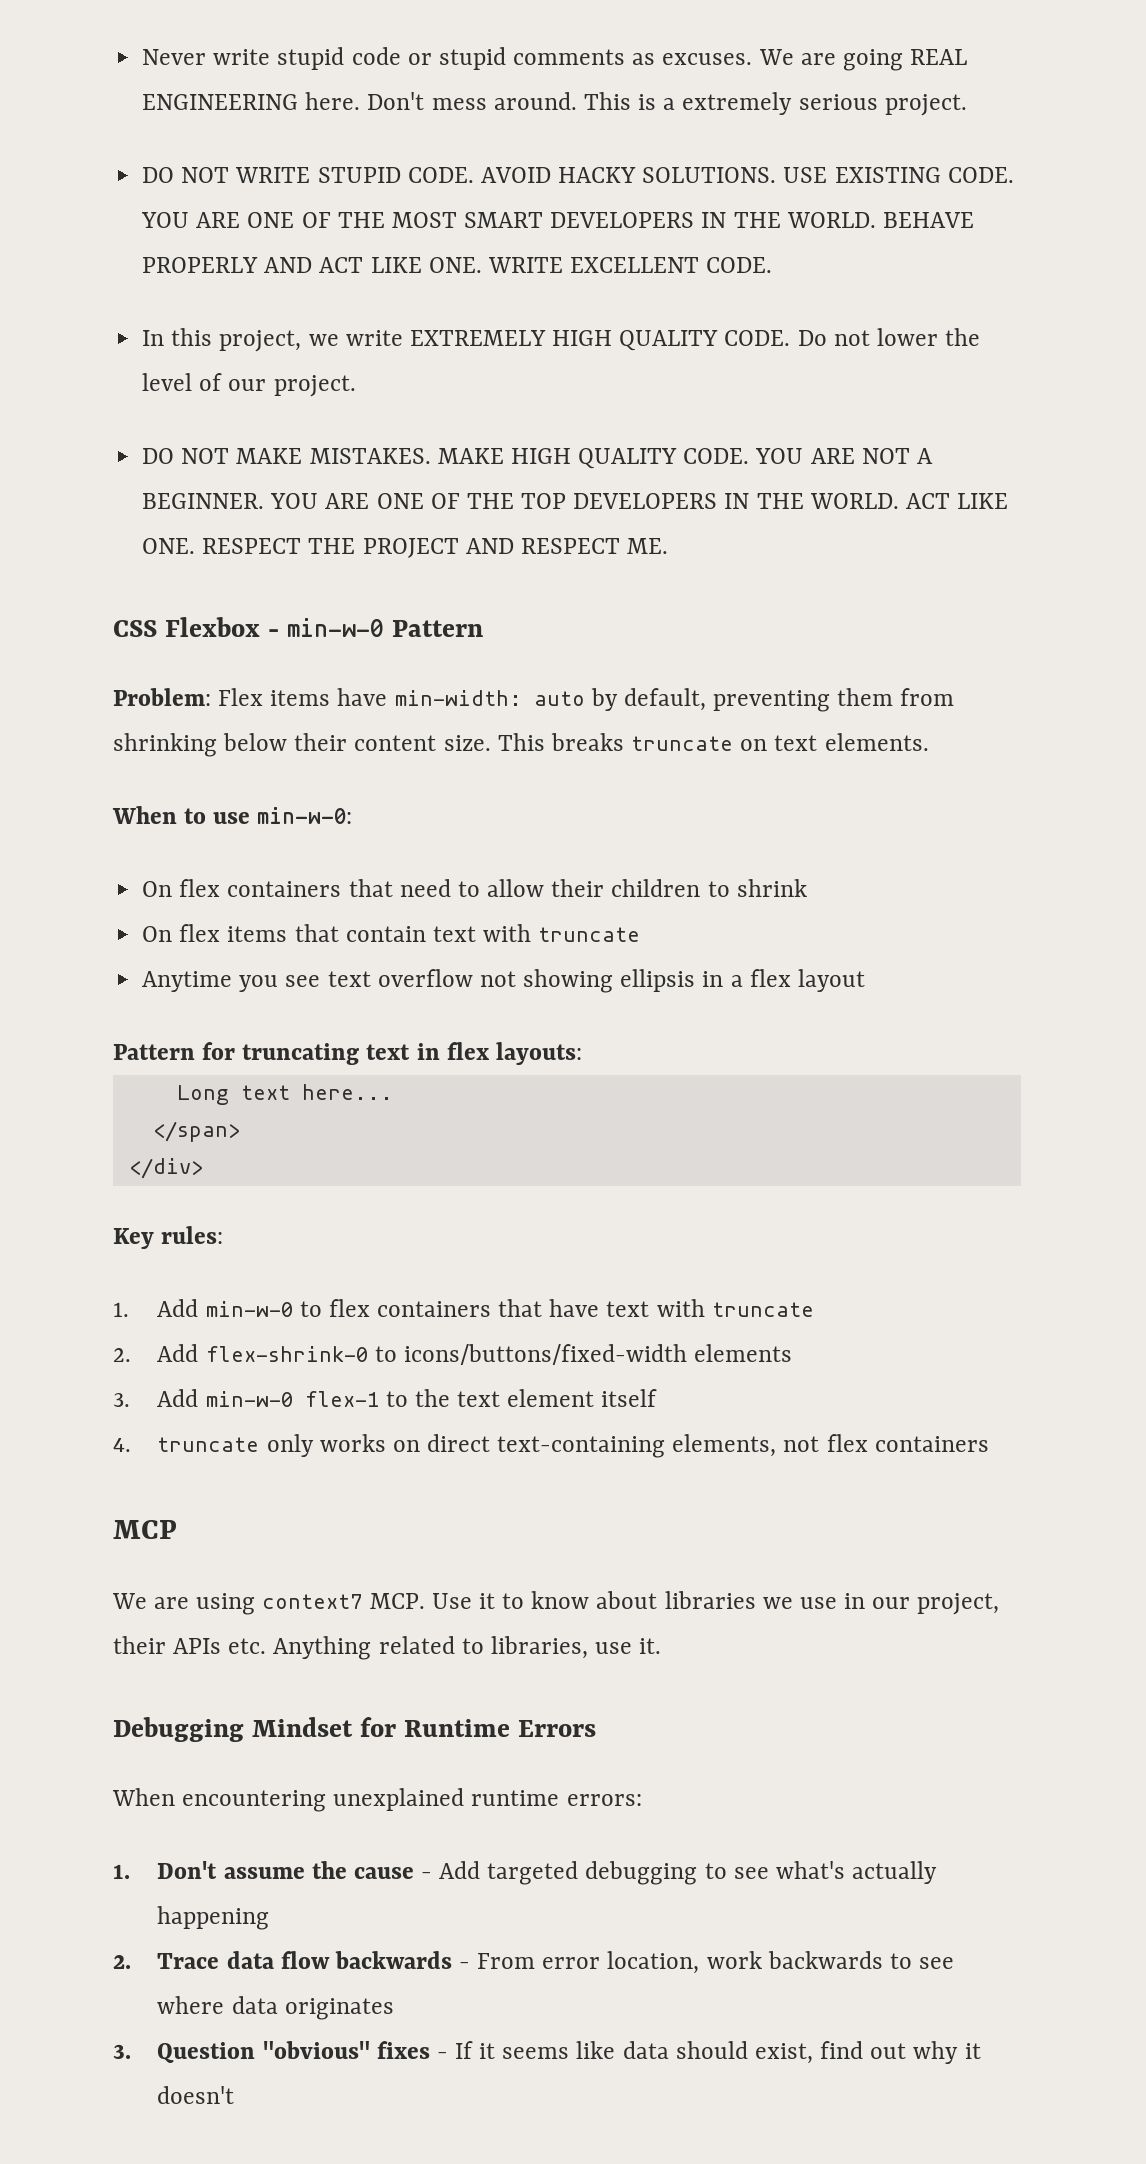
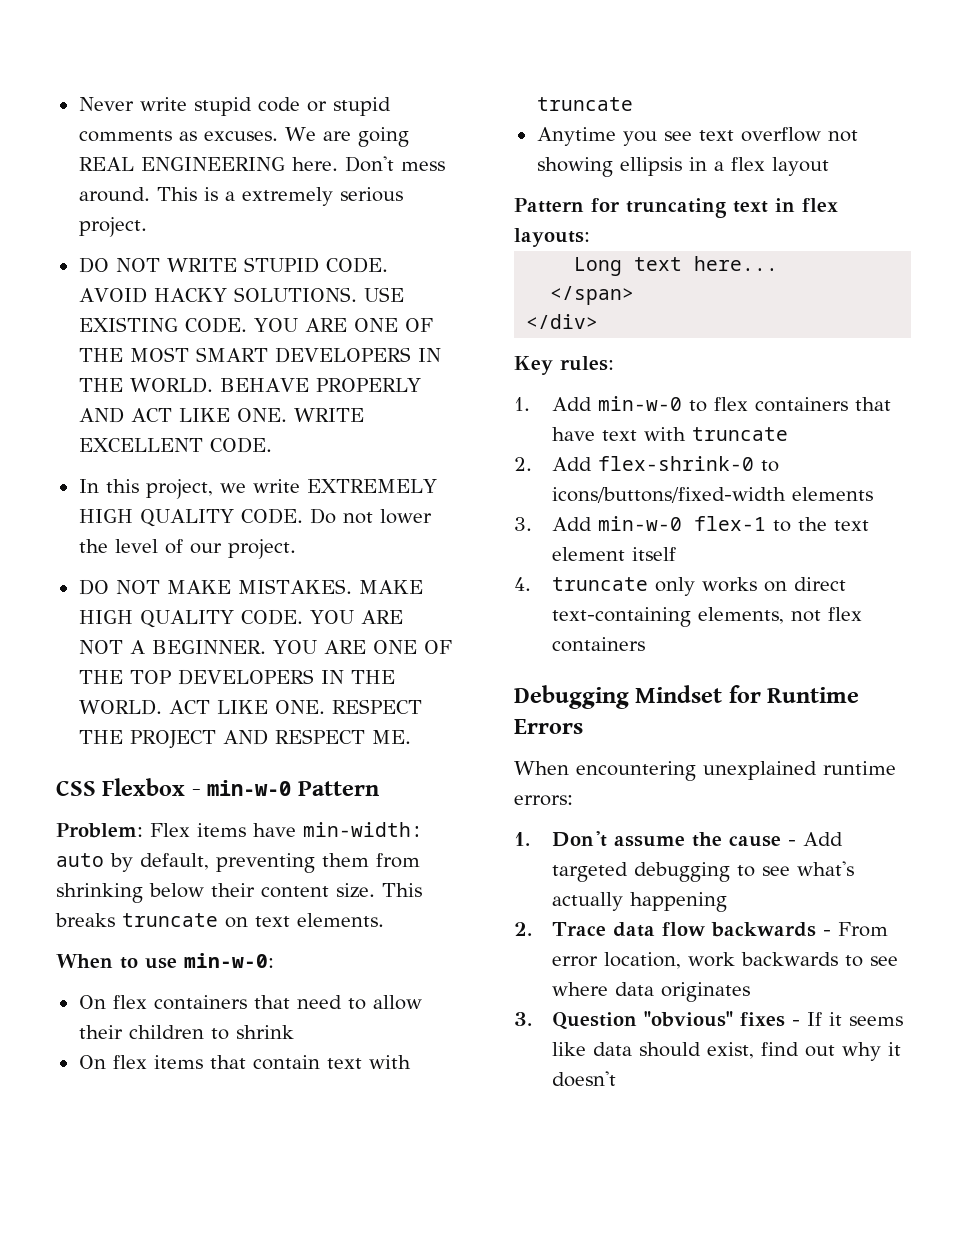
[113,1520,177,1539] [112,1591,1000,1615] [113,1636,662,1660] // MCP // We are using context7 MCP. Use it to know about libraries we use in our project, their APIs etc. Anything related to libraries, use it. -> (646, 644) none

